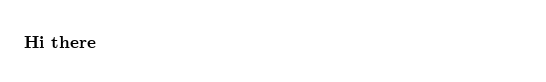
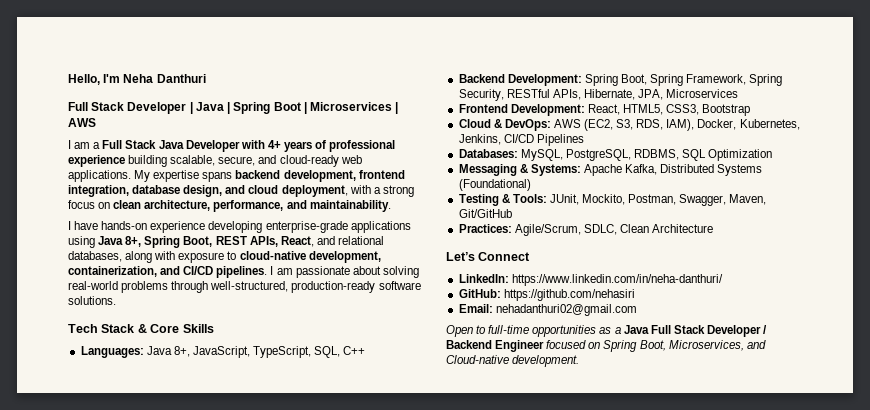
[24,36,96,48] Hi there -> [68,74,206,85] [68,102,399,114] [68,118,96,127] [68,140,396,152] [68,155,362,167] [68,170,405,182] [68,185,414,197] [68,200,391,212] [68,221,411,233] [68,236,384,248] [68,251,381,263] [68,266,419,278] [68,281,421,293] [68,296,116,305] [68,324,214,333] [80,346,366,358] [458,74,783,86] [458,89,739,101] [458,104,751,116] [458,119,800,131] [458,134,584,146] [458,149,773,161] [458,164,763,176] [458,179,531,191] [458,194,767,206] [458,209,512,218] [458,224,714,236] [446,252,531,261] [458,274,723,286] [458,289,635,301] [458,304,637,316] [446,325,768,337] [446,340,766,352] [446,355,580,367] Hello, I'm Neha Danthuri // Full Stack Developer | Java | Spring Boot | Microservices | AWS // I am a Full Stack Java Developer with 4+ years of professional experience building scalable, secure, and cloud-ready web applications. My expertise spans backend development, frontend integration, database design, and cloud deployment, with a strong focus on clean architecture, performance, and maintainability. // I have hands-on experience developing enterprise-grade applications using Java 8+, Spring Boot, REST APIs, React, and relational databases, along with exposure to cloud-native development, containerization, and CI/CD pipelines. I am passionate about solving real-world problems through well-structured, production-ready software solutions. // Tech Stack & Core Skills // Languages: Java 8+, JavaScript, TypeScript, SQL, C++ // Backend Development: Spring Boot, Spring Framework, Spring Security, RESTful APIs, Hibernate, JPA, Microservices // Frontend Development: React, HTML5, CSS3, Bootstrap // Cloud & DevOps: AWS (EC2, S3, RDS, IAM), Docker, Kubernetes, Jenkins, CI/CD Pipelines // Databases: MySQL, PostgreSQL, RDBMS, SQL Optimization // Messaging & Systems: Apache Kafka, Distributed Systems (Foundational) // Testing & Tools: JUnit, Mockito, Postman, Swagger, Maven, Git/GitHub // Practices: Agile/Scrum, SDLC, Clean Architecture // Let’s Connect // LinkedIn: https://www.linkedin.com/in/neha-danthuri/ // GitHub: https://github.com/nehasiri // Email: nehadanthuri02@gmail.com // Open to full-time opportunities as a Java Full Stack Developer / Backend Engineer focused on Spring Boot, Microservices, and Cloud-native development.

